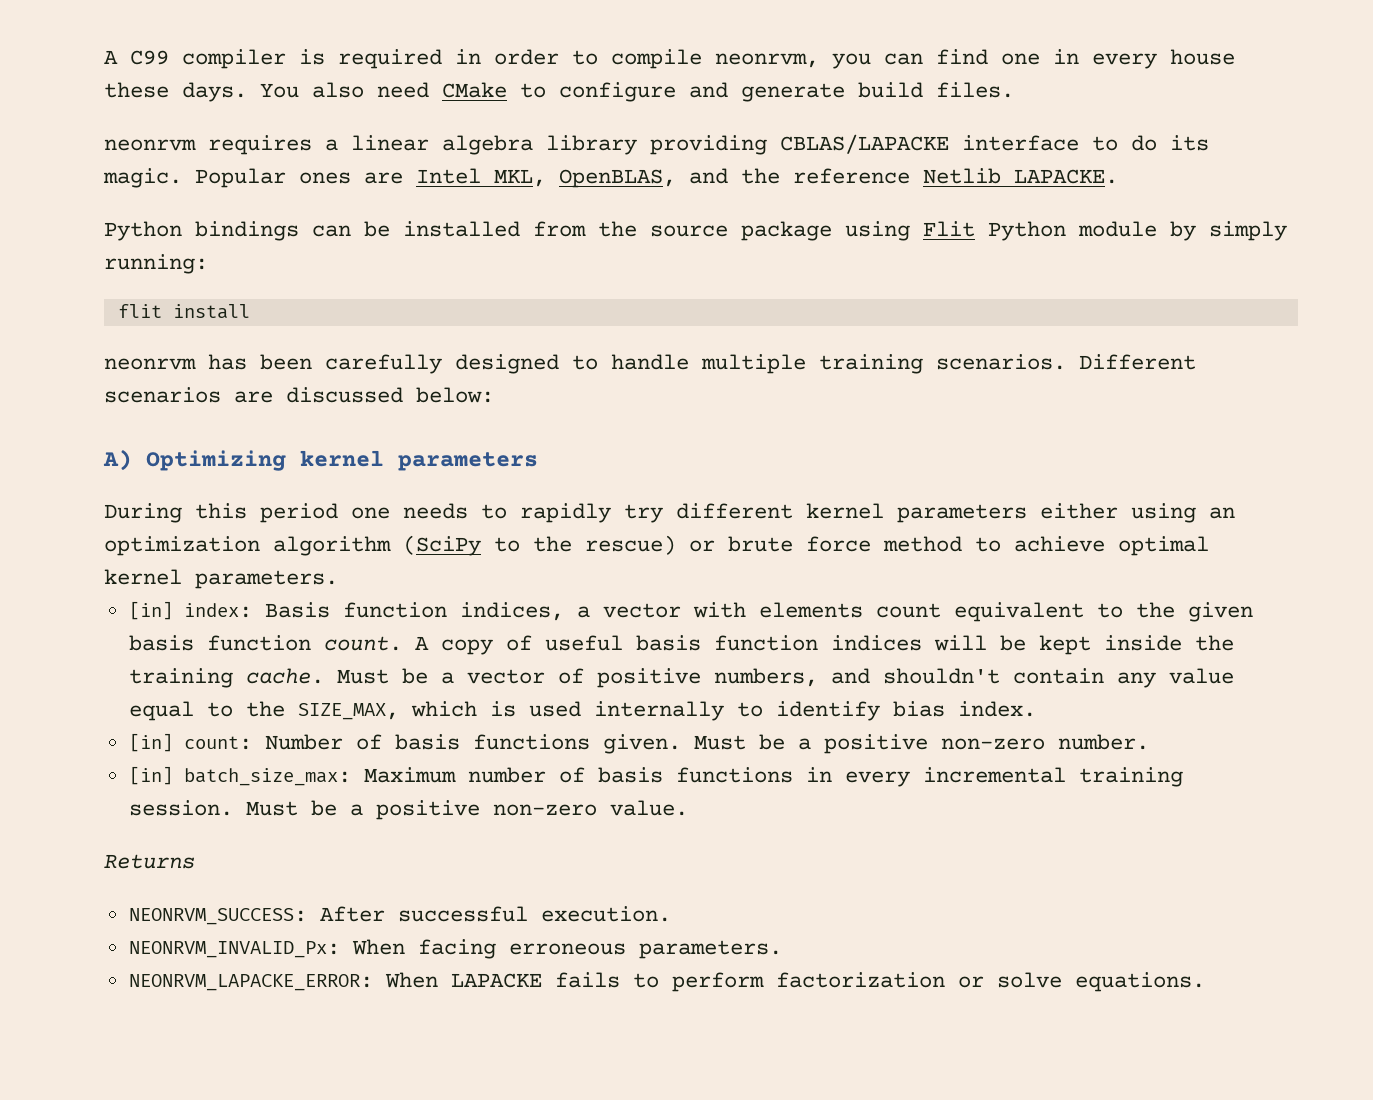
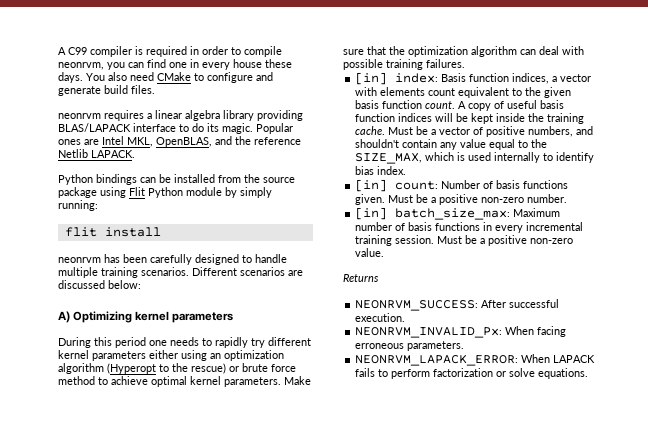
[780,134,949,154] CBLAS/LAPACKE -> [58,123,131,132] BLAS/LAPACK
[1014,169,1118,184] LAPACKE. -> [91,150,135,158] LAPACK.
[403,535,481,556] (SciPy -> [107,363,156,374] (Hyperopt
(338, 579) none -> [284,376,311,385] [343,46,584,57] [343,59,465,70] Make sure that the optimization algorithm can deal with possible training failures.
[128,972,542,991] NEONRVM_LAPACKE_ERROR: When LAPACKE -> [355,354,596,366] NEONRVM_LAPACK_ERROR: When LAPACK

